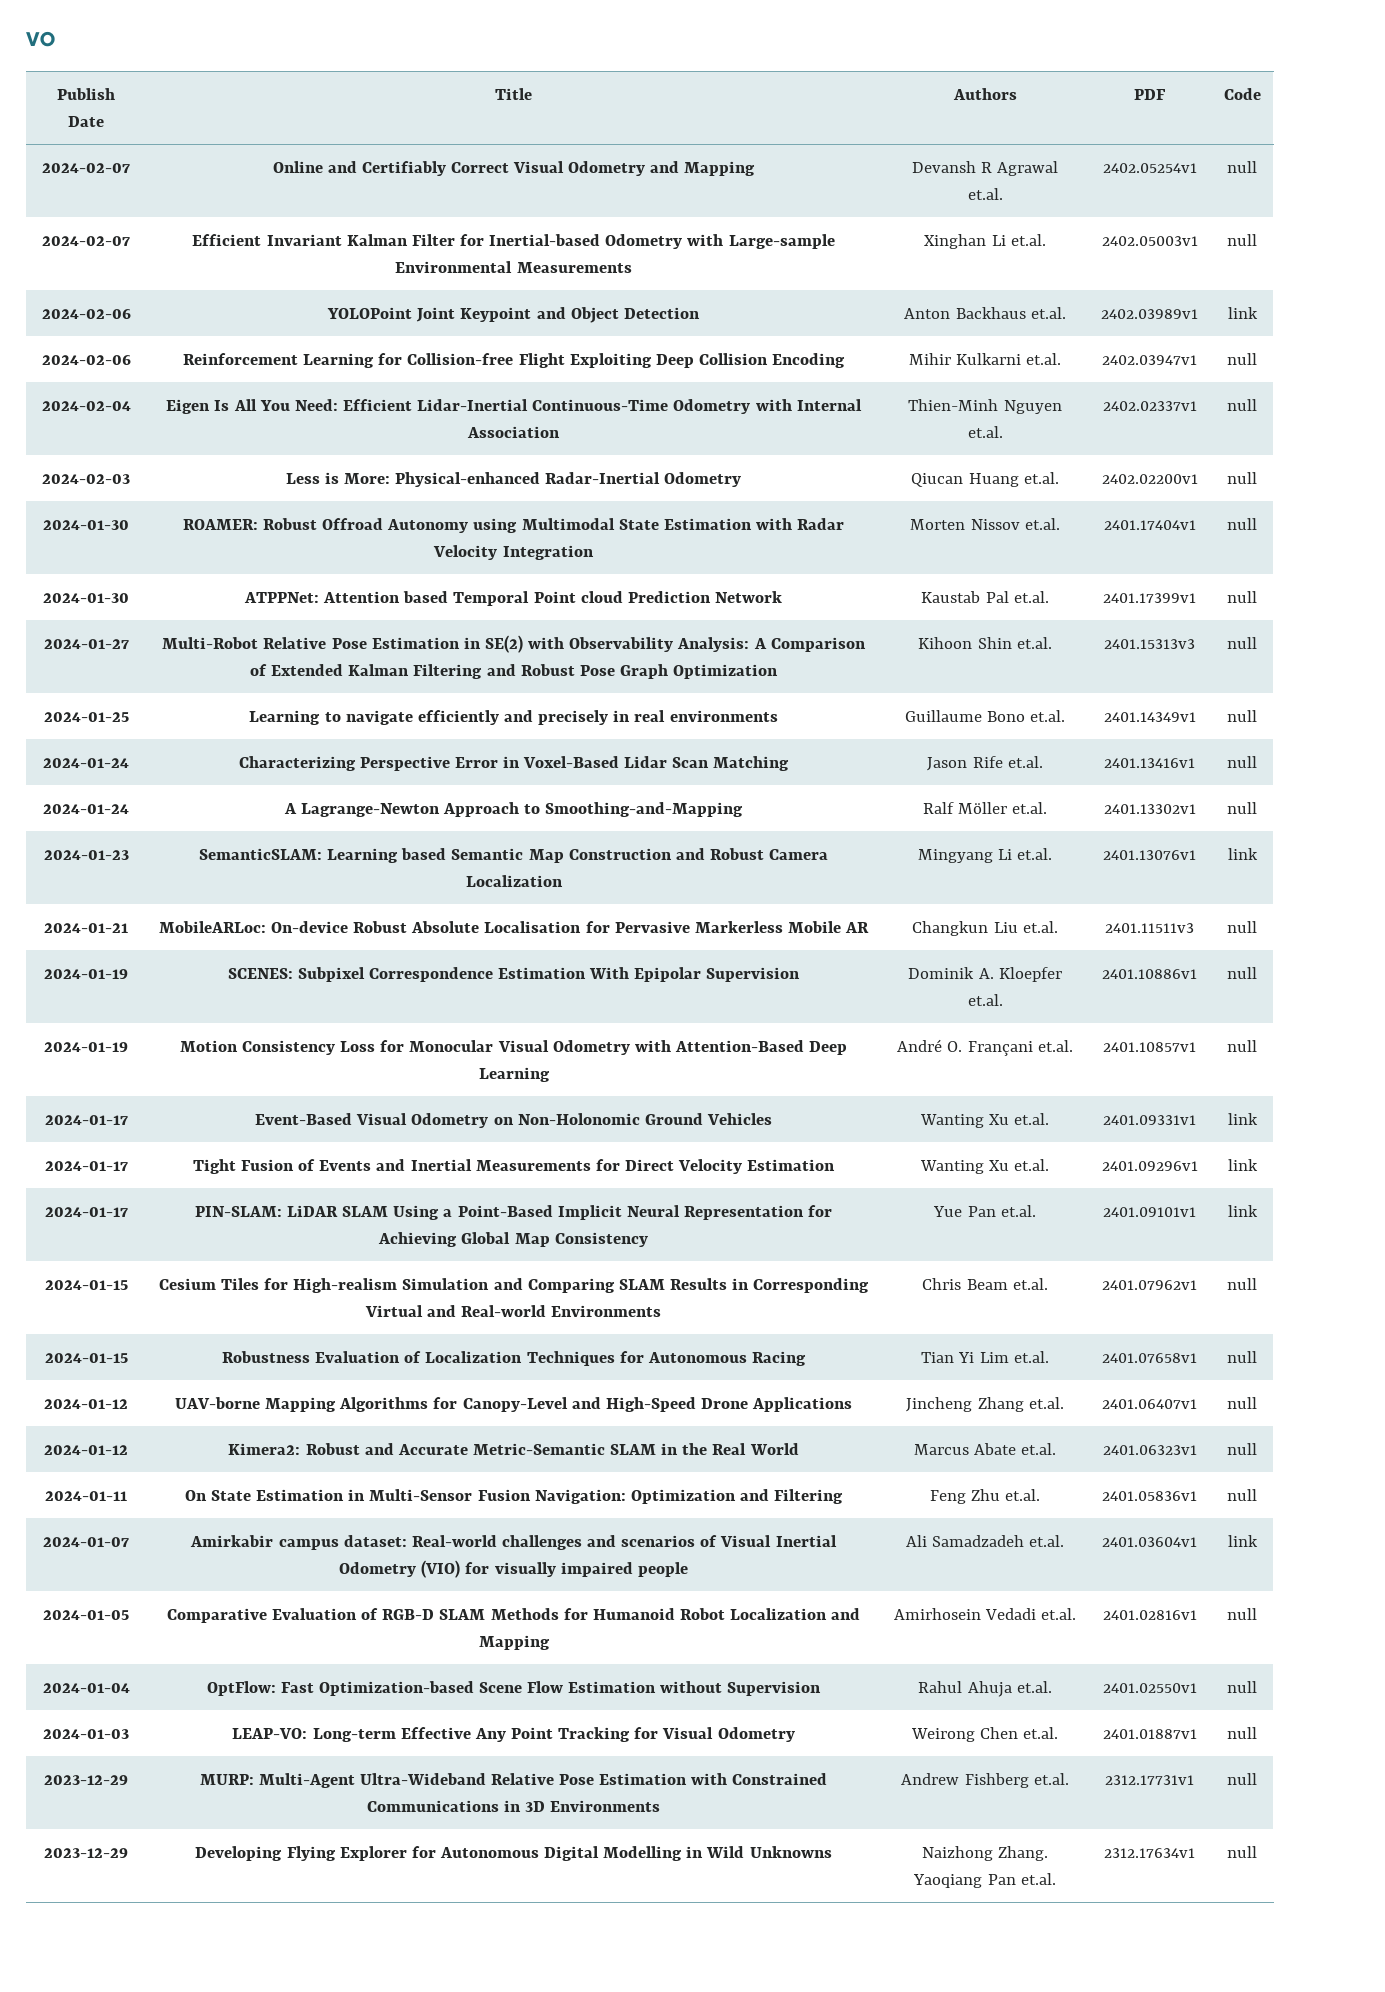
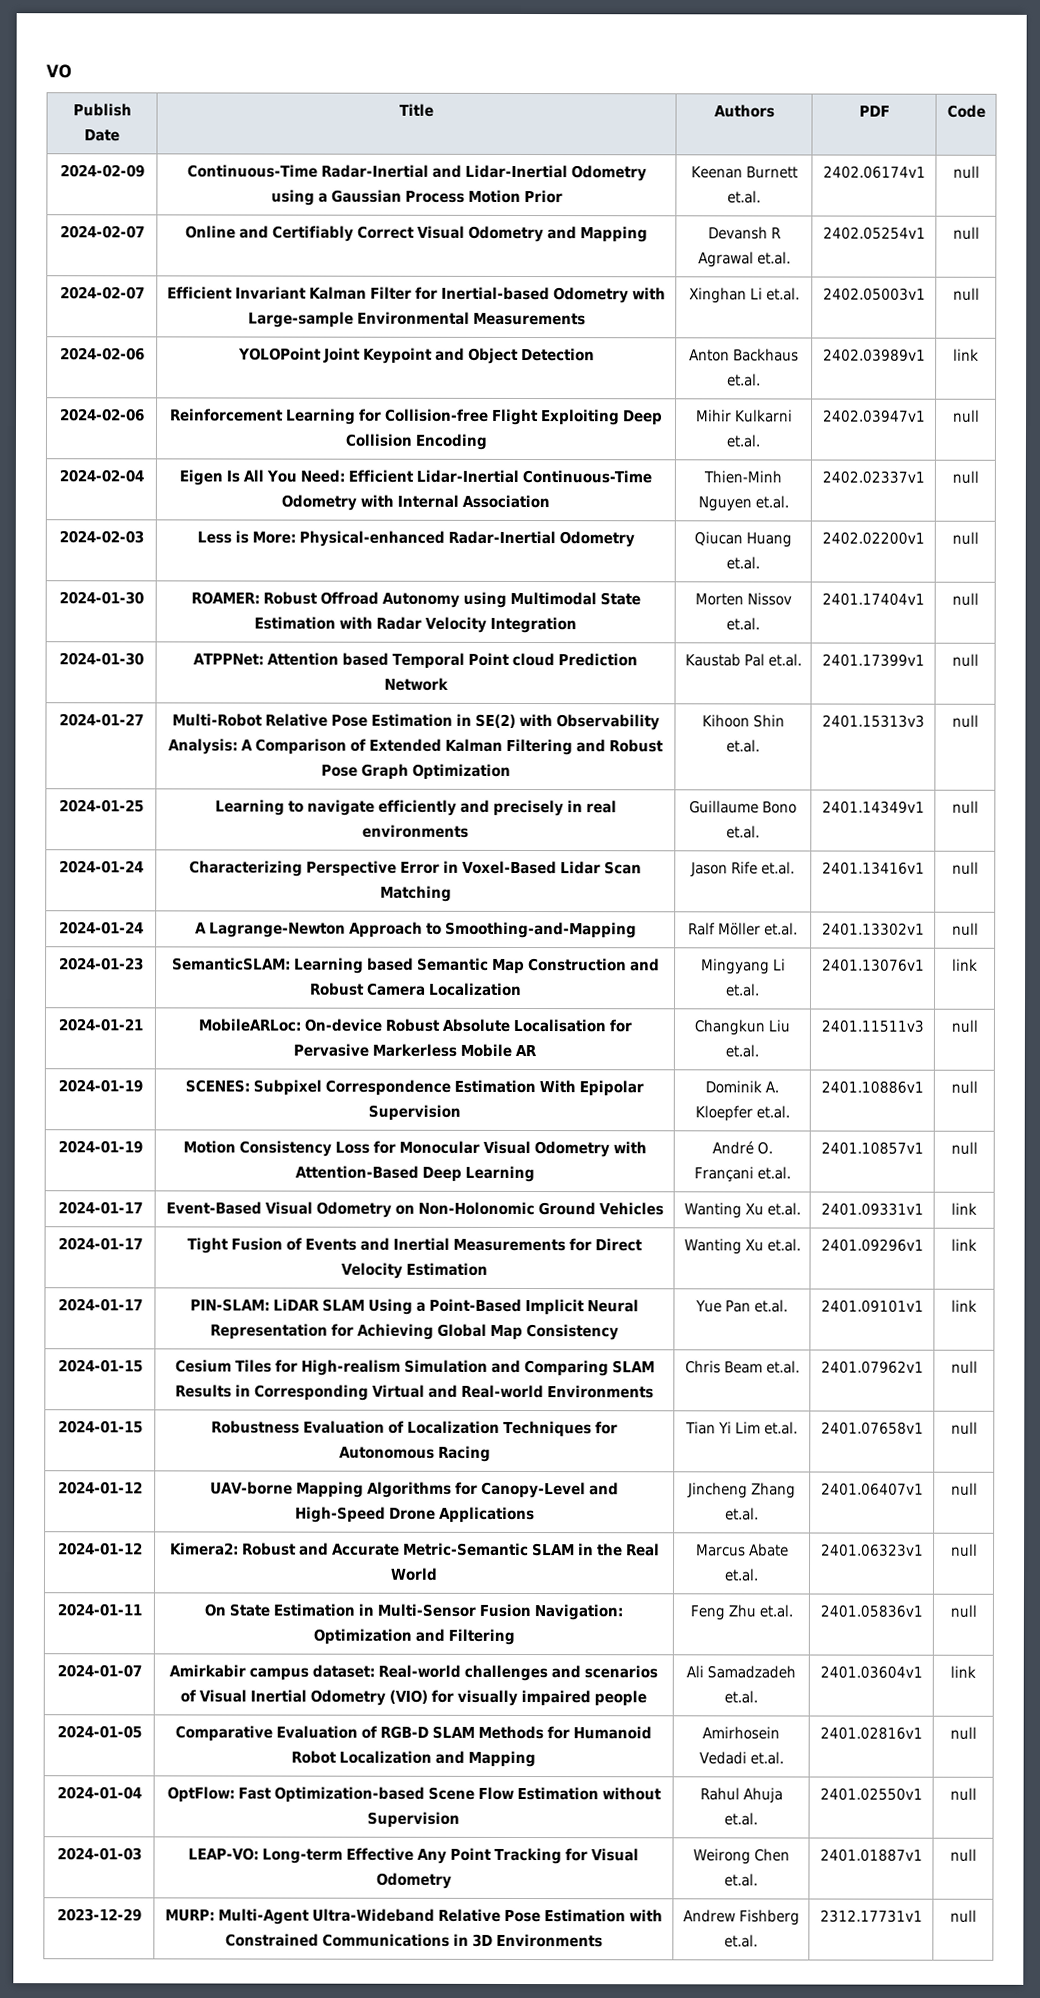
(1261, 94) none -> [59,164,145,178] [186,164,647,182] [270,189,563,206] [690,166,798,179] [727,190,761,204] [822,165,926,179] [952,165,980,179] // 2024-02-09 | Continuous-Time Radar-Inertial and Lidar-Inertial Odometry using a Gaussian Process Motion Prior | Keenan Burnett et.al. | 2402.06174v1 | null
[44,1848,128,1858] [195,1846,832,1861] [921,1846,1049,1861] [913,1873,1056,1888] [1104,1848,1195,1858] [1227,1846,1257,1858] // 2023-12-29 | Developing Flying Explorer for Autonomous Digital Modelling in Wild Unknowns | Naizhong Zhang. Yaoqiang Pan et.al. | 2312.17634v1 | null -> (977, 1916) none

